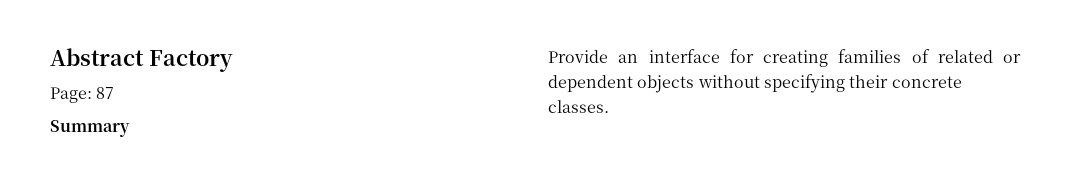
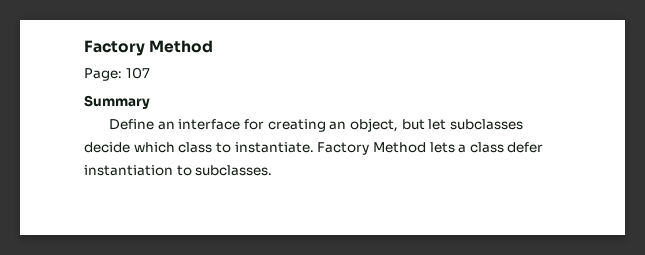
[50,48,233,72] Abstract Factory -> [84,40,214,56] Factory Method
[96,87,115,99] 87 -> [125,67,150,79] 107
[548,50,608,63] Provide -> [109,119,155,130] Define
[838,49,1021,63] [548,74,962,93] [548,100,609,113] families of related or dependent objects without specifying their concrete classes. -> [329,118,523,132] [84,142,544,155] [84,165,273,176] an object, but let subclasses decide which class to instantiate. Factory Method lets a class defer instantiation to subclasses.

